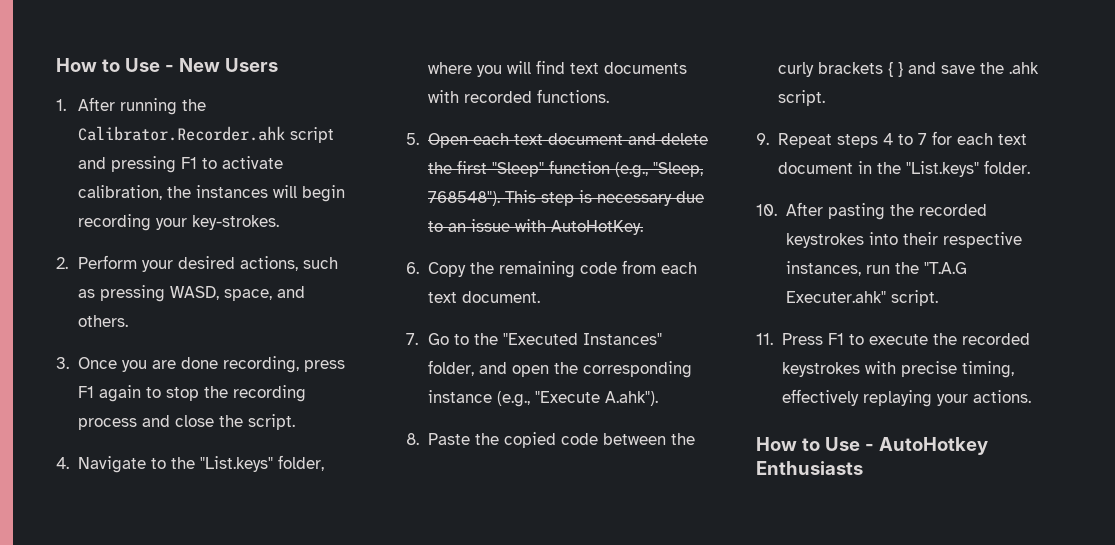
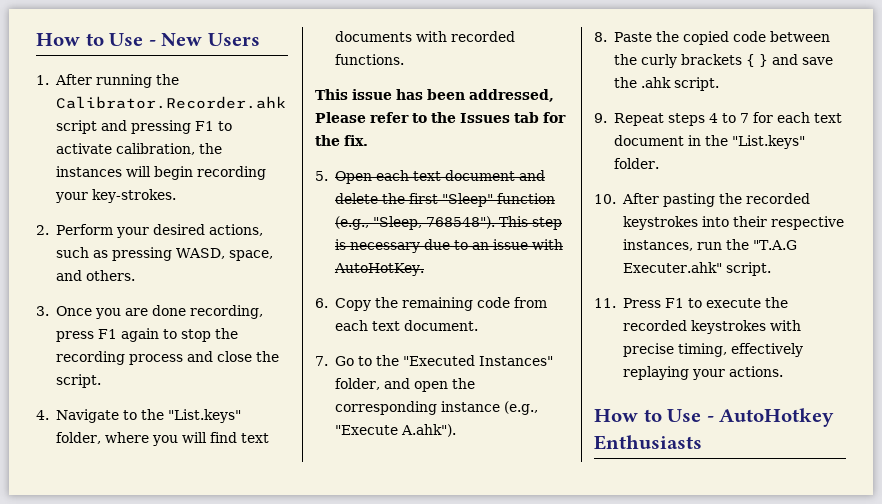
(609, 96) none -> [315,89,554,102] [315,112,566,123] [315,135,368,146] // This issue has been addressed, Please refer to the Issues tab for the fix.

